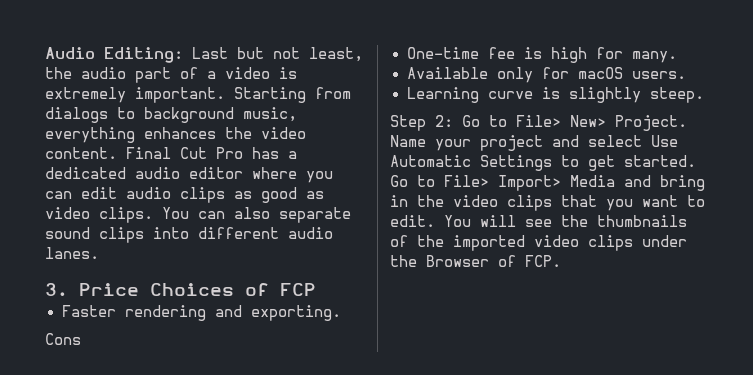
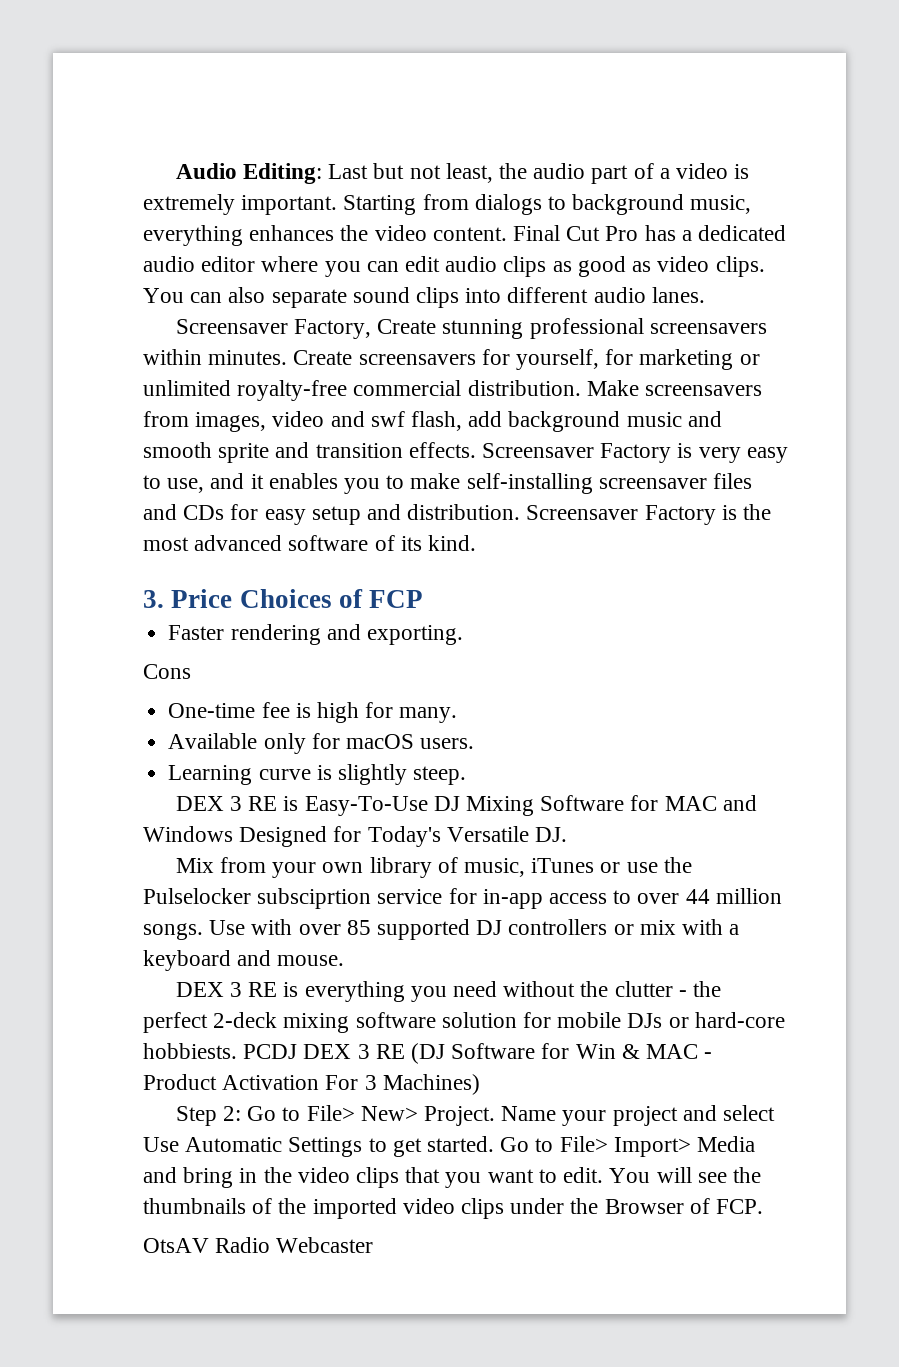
(99, 253) none -> [175,318,767,339] [143,349,760,370] [143,380,763,401] [143,411,722,432] [143,442,788,463] [143,473,753,494] [143,504,772,525] [143,535,477,551] // Screensaver Factory, Create stunning professional screensavers within minutes. Create screensavers for yourself, for marketing or unlimited royalty-free commercial distribution. Make screensavers from images, video and swf flash, add background music and smooth sprite and transition effects. Screensaver Factory is very easy to use, and it enables you to make self-installing screensaver files and CDs for easy setup and distribution. Screensaver Factory is the most advanced software of its kind.
(704, 95) none -> [175,795,757,816] [143,826,568,847] [175,857,692,878] [143,888,782,909] [143,919,740,940] [143,950,345,971] [175,981,721,1002] [143,1012,785,1033] [143,1043,713,1064] [143,1074,480,1095] // DEX 3 RE is Easy-To-Use DJ Mixing Software for MAC and Windows Designed for Today's Versatile DJ. // Mix from your own library of music, iTunes or use the Pulselocker subsciprtion service for in-app access to over 44 million songs. Use with over 85 supported DJ controllers or mix with a keyboard and mouse. // DEX 3 RE is everything you need without the clutter - the perfect 2-deck mixing software solution for mobile DJs or hard-core hobbiests. PCDJ DEX 3 RE (DJ Software for Win & MAC - Product Activation For 3 Machines)
(561, 261) none -> [143,1237,374,1253] // OtsAV Radio Webcaster

